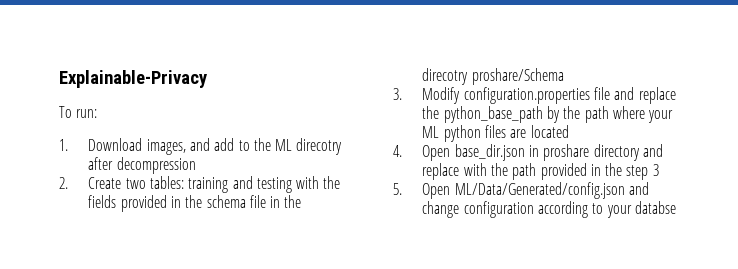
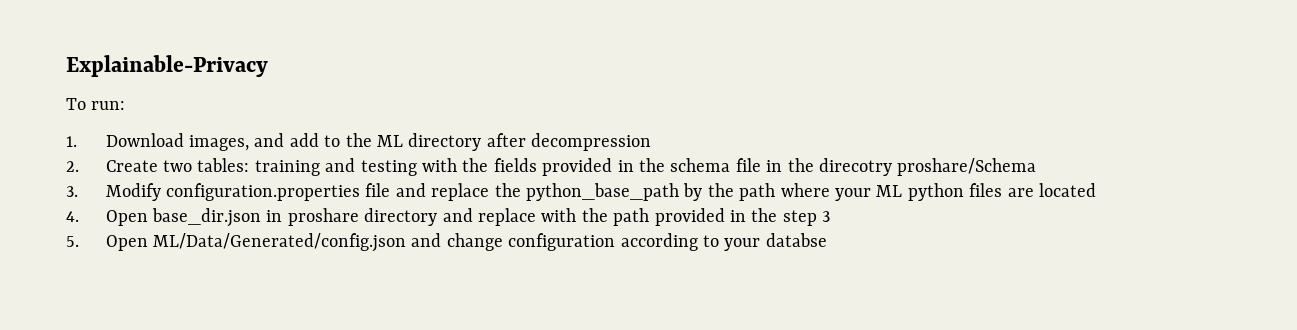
[296,138,343,155] direcotry -> [408,133,482,151] directory

